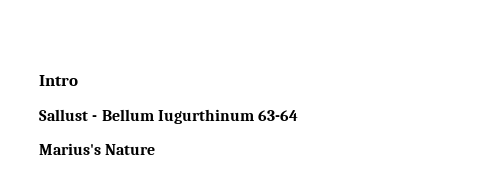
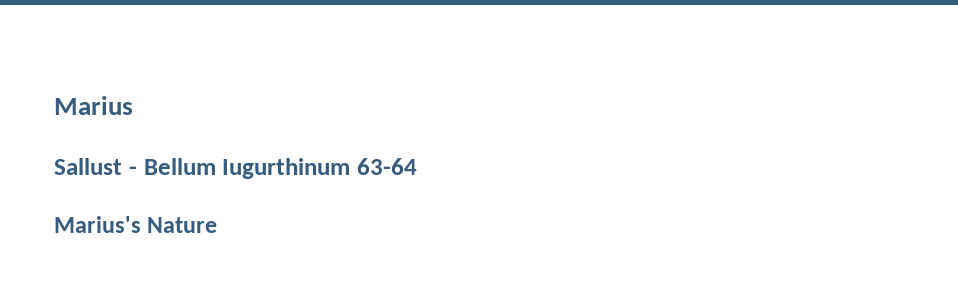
[39,75,78,86] Intro -> [54,96,133,115] Marius

